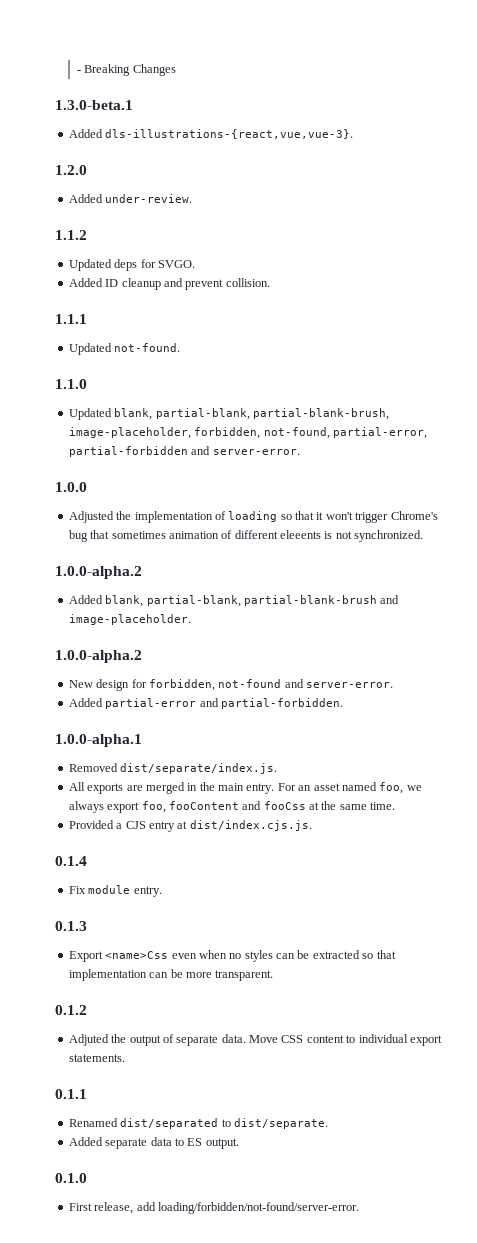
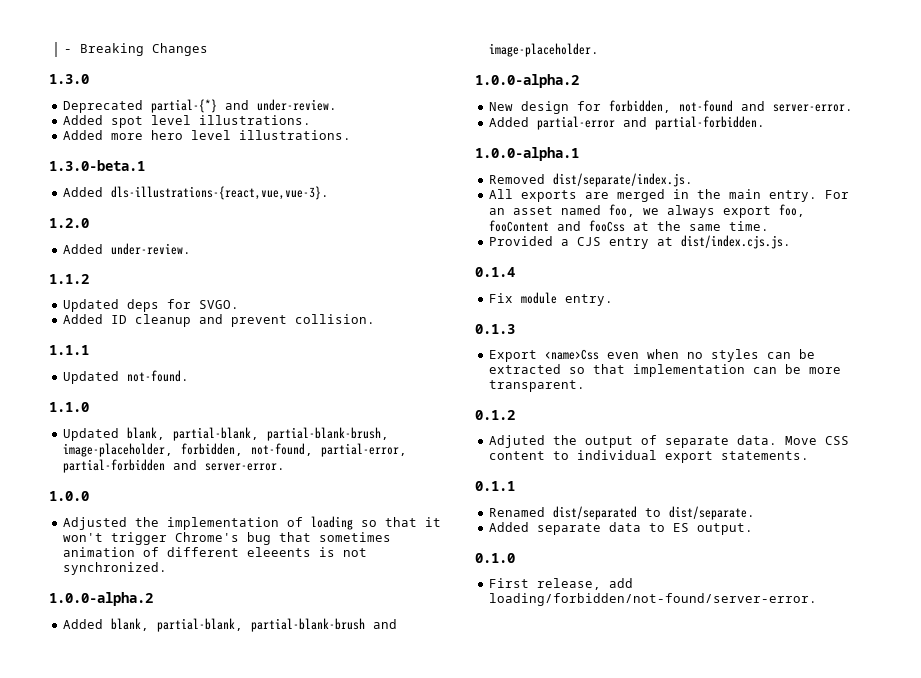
(176, 70) none -> [49,74,89,84] [62,99,337,113] [62,115,311,128] [62,130,351,140] // 1.3.0 // Deprecated partial-{*} and under-review. // Added spot level illustrations. // Added more hero level illustrations.

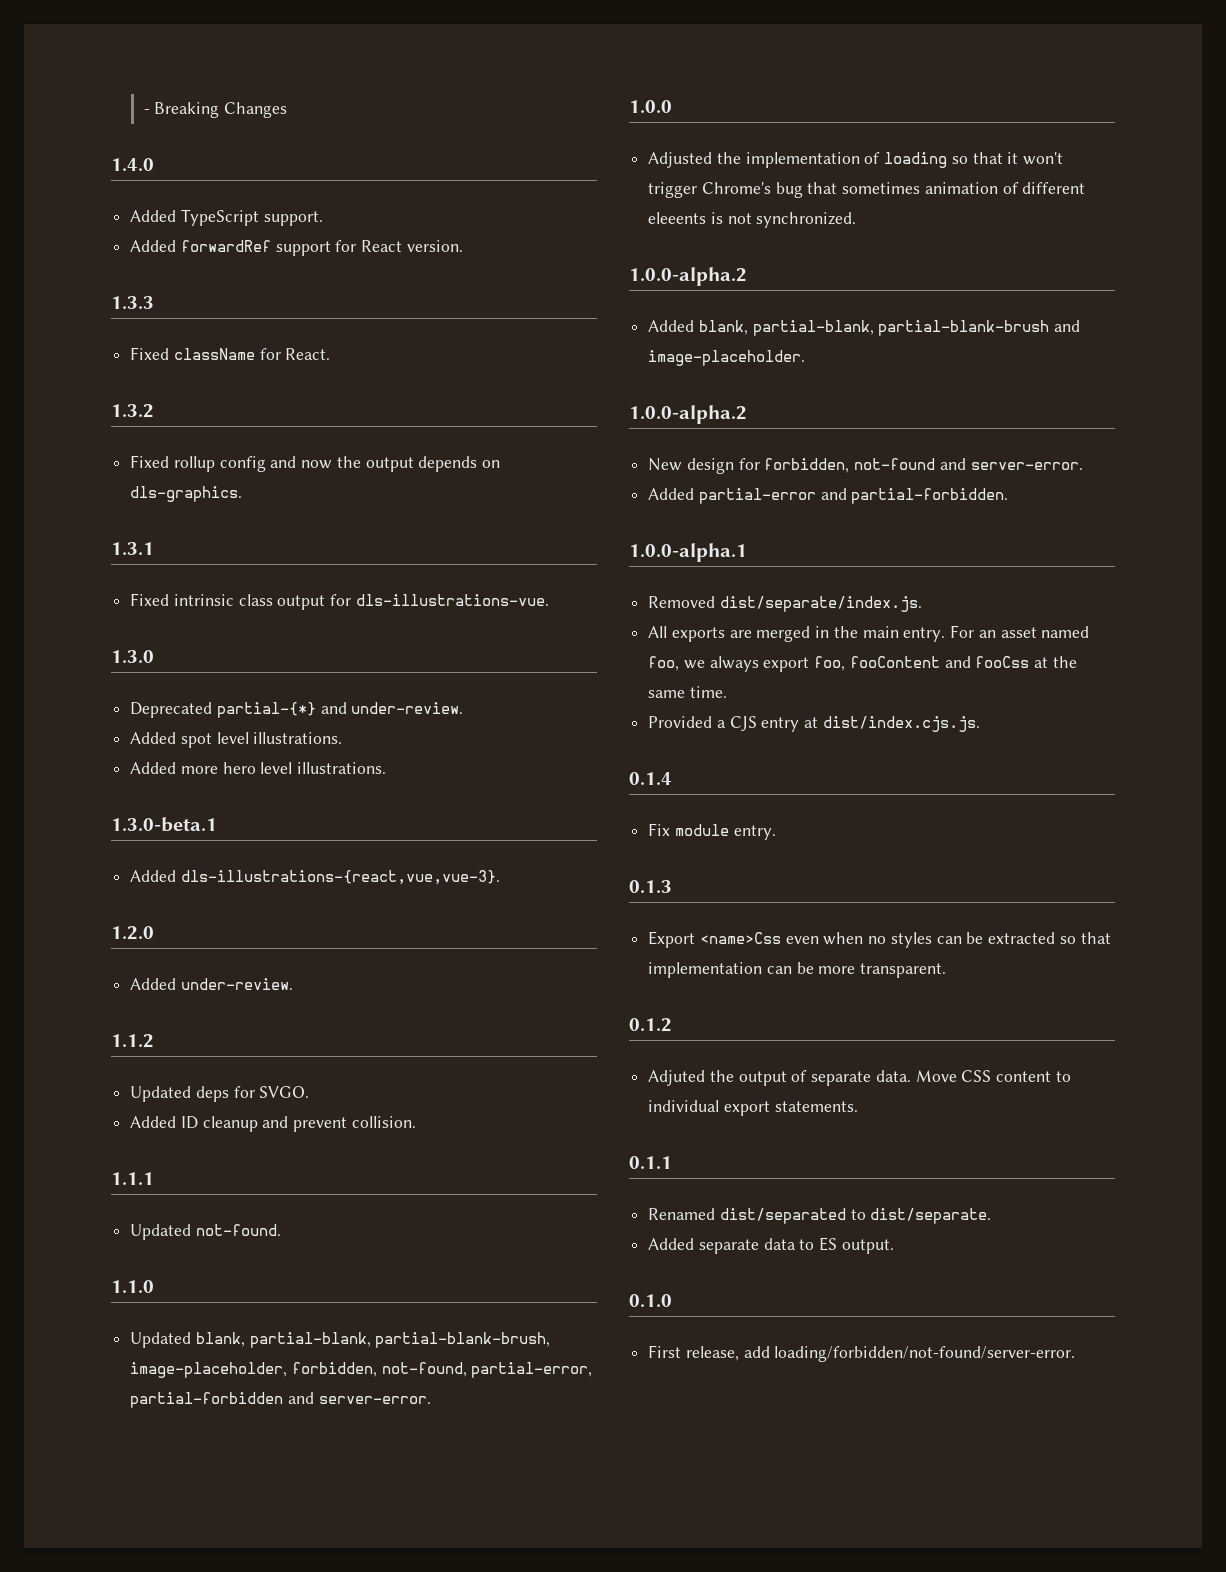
(209, 49) none -> [111,158,154,171] [130,209,323,226] [130,240,463,256] [111,296,154,309] [130,347,331,360] [111,404,154,418] [130,455,501,472] [130,486,243,502] [111,542,154,555] [130,593,549,610] // 1.4.0 // Added TypeScript support. // Added forwardRef support for React version. // 1.3.3 // Fixed className for React. // 1.3.2 // Fixed rollup config and now the output depends on dls-graphics. // 1.3.1 // Fixed intrinsic class output for dls-illustrations-vue.

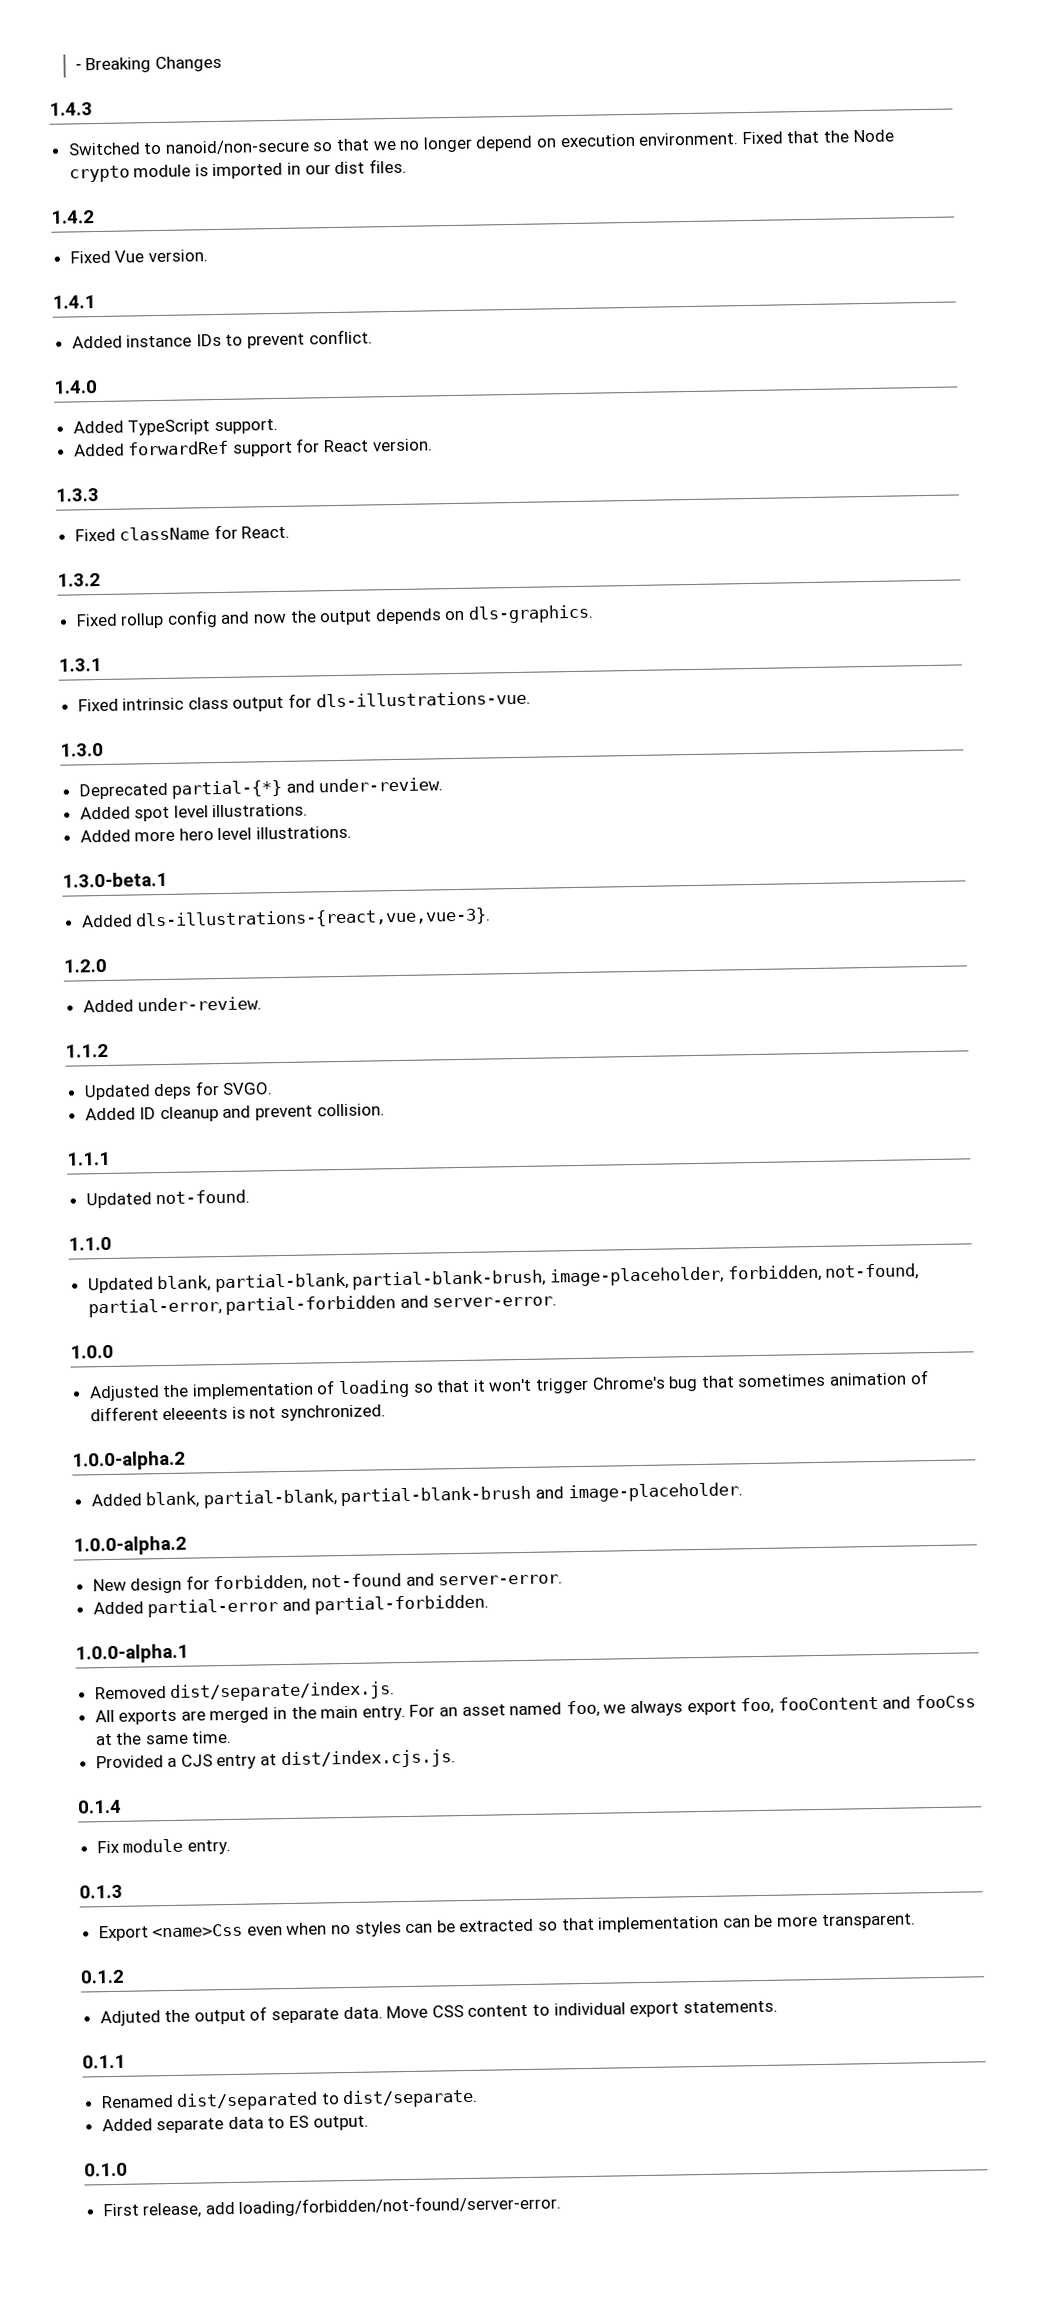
(288, 110) none -> [49,102,93,116] [67,129,894,156] [68,158,407,183] [51,210,95,224] [69,249,208,264] [52,295,96,309] [71,329,373,349] // 1.4.3 // Switched to nanoid/non-secure so that we no longer depend on execution environment. Fixed that the Node crypto module is imported in our dist files. // 1.4.2 // Fixed Vue version. // 1.4.1 // Added instance IDs to prevent conflict.

